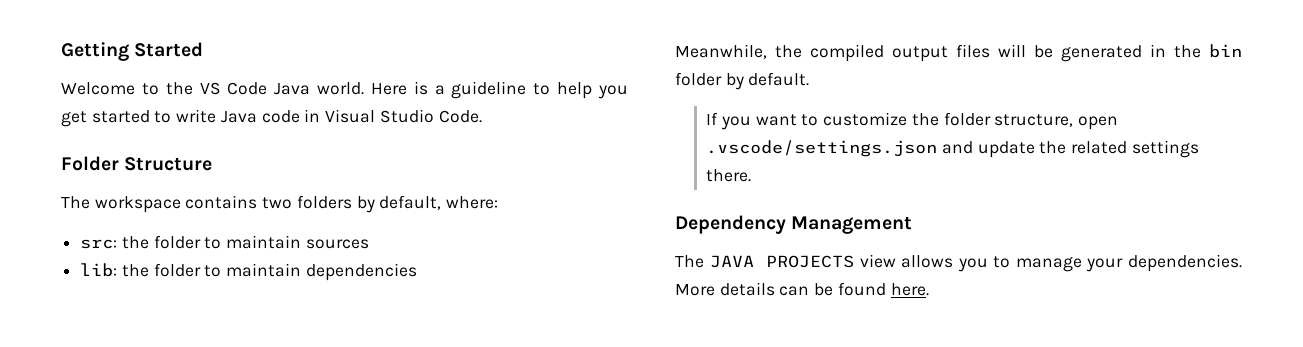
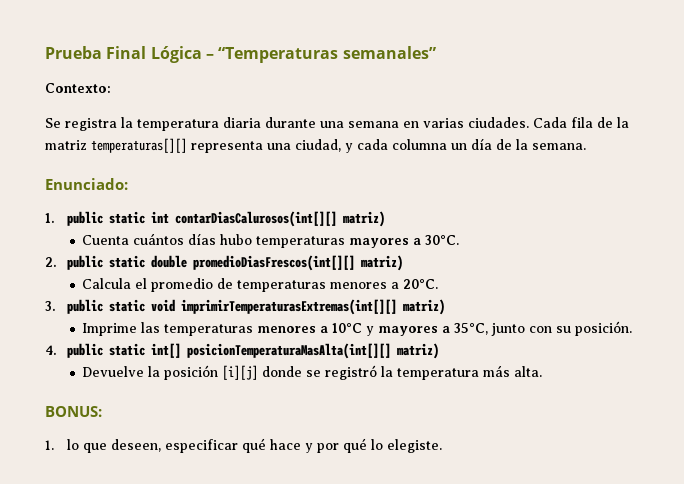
[61,42,204,61] [61,81,629,99] [61,109,482,127] [61,156,213,171] [61,195,499,213] [80,235,369,249] [80,263,417,281] [675,44,1242,62] [675,72,810,90] [706,112,1119,130] [706,140,1199,158] [706,169,752,182] [675,215,913,234] [675,254,1243,272] [675,282,929,296] Getting Started // Welcome to the VS Code Java world. Here is a guideline to help you get started to write Java code in Visual Studio Code. // Folder Structure // The workspace contains two folders by default, where: // src: the folder to maintain sources // lib: the folder to maintain dependencies // Meanwhile, the compiled output files will be generated in the bin folder by default. // If you want to customize the folder structure, open .vscode/settings.json and update the related settings there. // Dependency Management // The JAVA PROJECTS view allows you to manage your dependencies. More details can be found here. -> [45,46,436,63] [45,83,111,93] [45,117,629,131] [45,138,586,153] [45,178,128,190] [45,211,385,227] [82,233,460,248] [45,255,403,271] [82,278,439,292] [45,299,445,315] [82,321,633,336] [45,343,439,359] [82,365,543,380] [45,406,102,417] [45,438,442,453] Prueba Final Lógica – “Temperaturas semanales” // Contexto: // Se registra la temperatura diaria durante una semana en varias ciudades. Cada fila de la matriz temperaturas[][] representa una ciudad, y cada columna un día de la semana. // Enunciado: // 1. public static int contarDiasCalurosos(int[][] matriz) // Cuenta cuántos días hubo temperaturas mayores a 30°C. // 2. public static double promedioDiasFrescos(int[][] matriz) // Calcula el promedio de temperaturas menores a 20°C. // 3. public static void imprimirTemperaturasExtremas(int[][] matriz) // Imprime las temperaturas menores a 10°C y mayores a 35°C, junto con su posición. // 4. public static int[] posicionTemperaturaMasAlta(int[][] matriz) // Devuelve la posición [i][j] donde se registró la temperatura más alta. // BONUS: // 1. lo que deseen, especificar qué hace y por qué lo elegiste.

